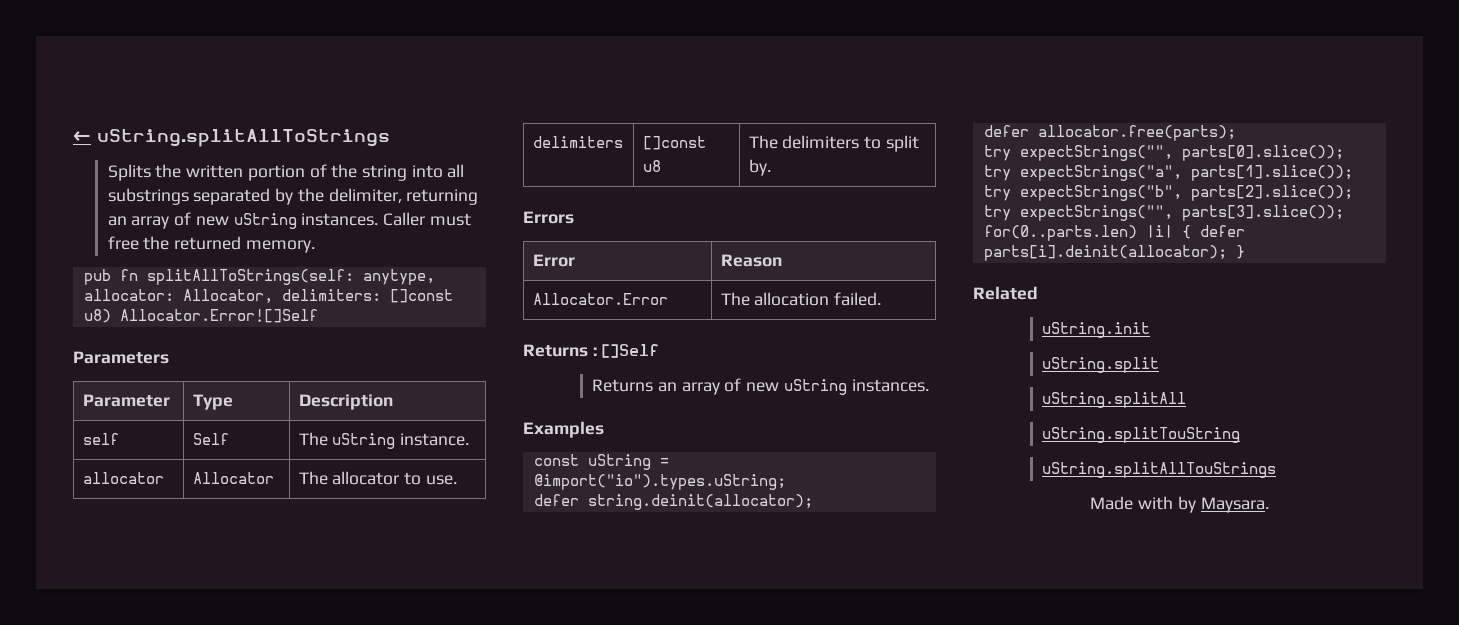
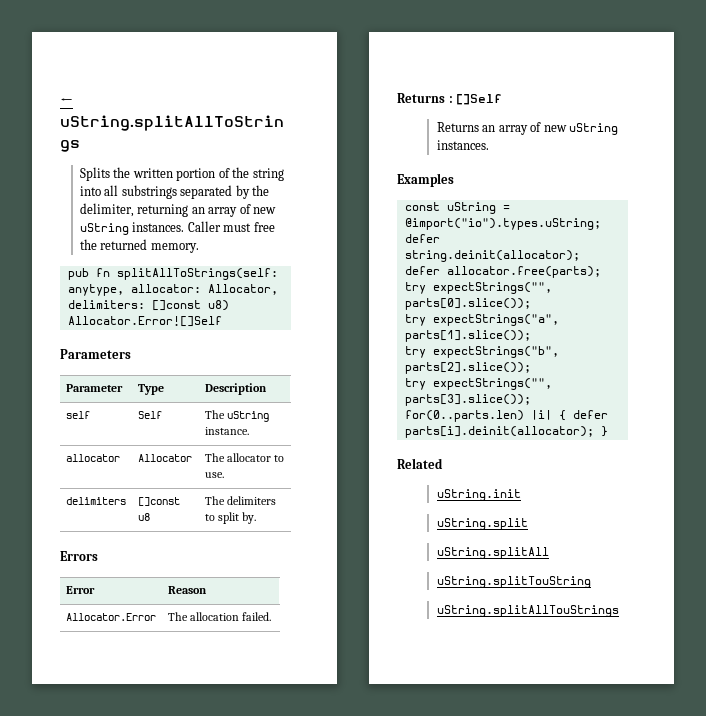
[1090,496,1269,513] // Made with by Maysara. -> (619, 611) none

